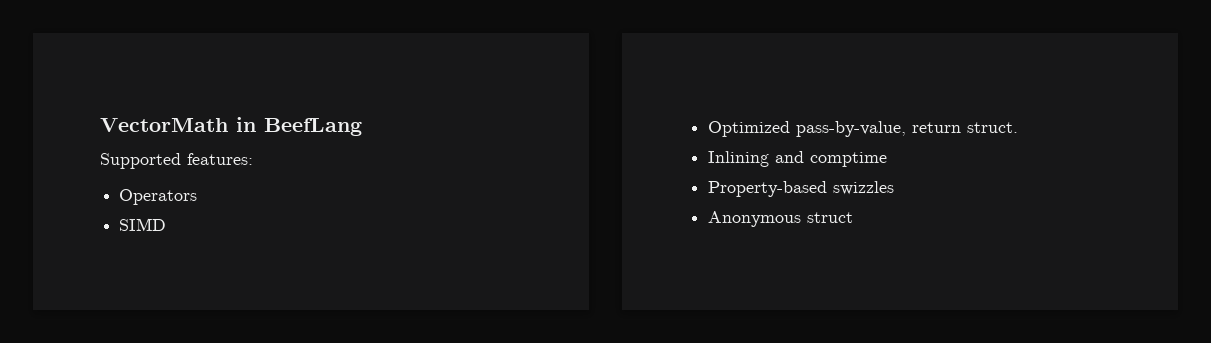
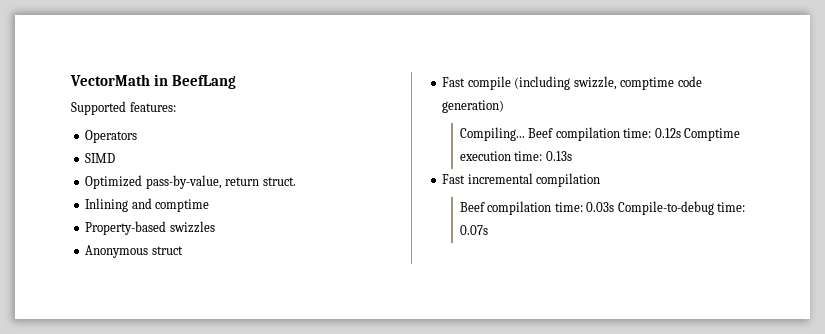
(854, 217) none -> [442,76,702,90] [442,100,505,113] [459,127,741,141] [459,151,572,161] [442,173,601,187] [459,201,746,215] [459,225,488,235] // Fast compile (including swizzle, comptime code generation) // Compiling... Beef compilation time: 0.12s Comptime execution time: 0.13s // Fast incremental compilation // Beef compilation time: 0.03s Compile-to-debug time: 0.07s

